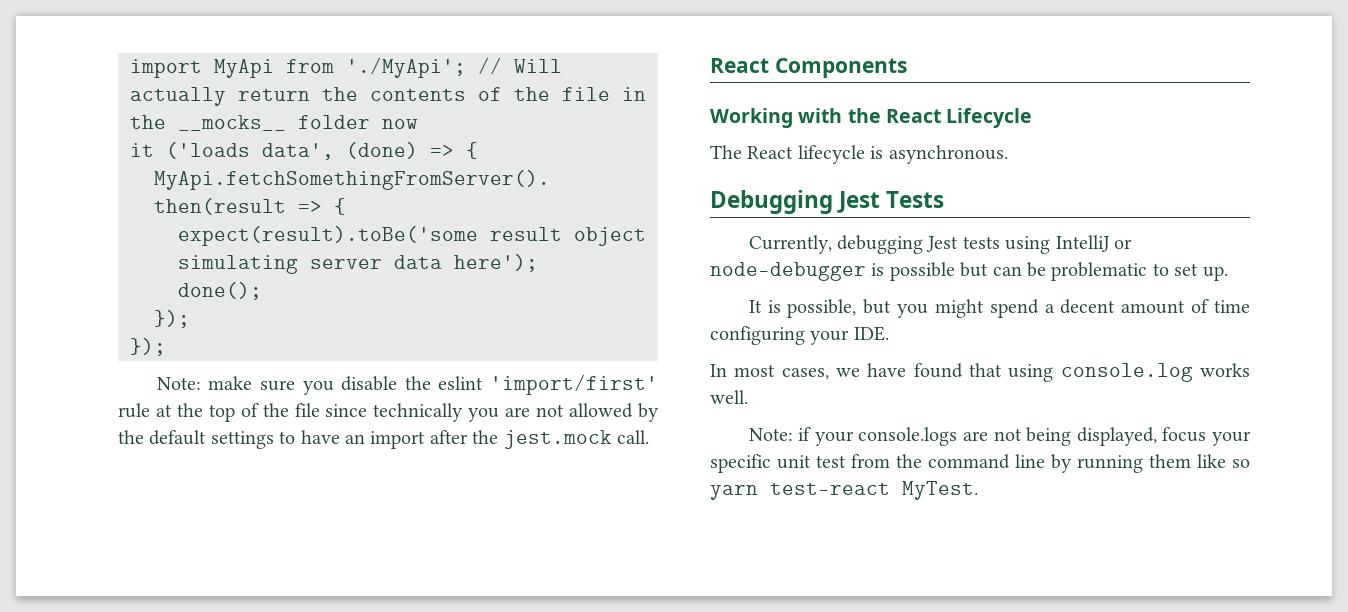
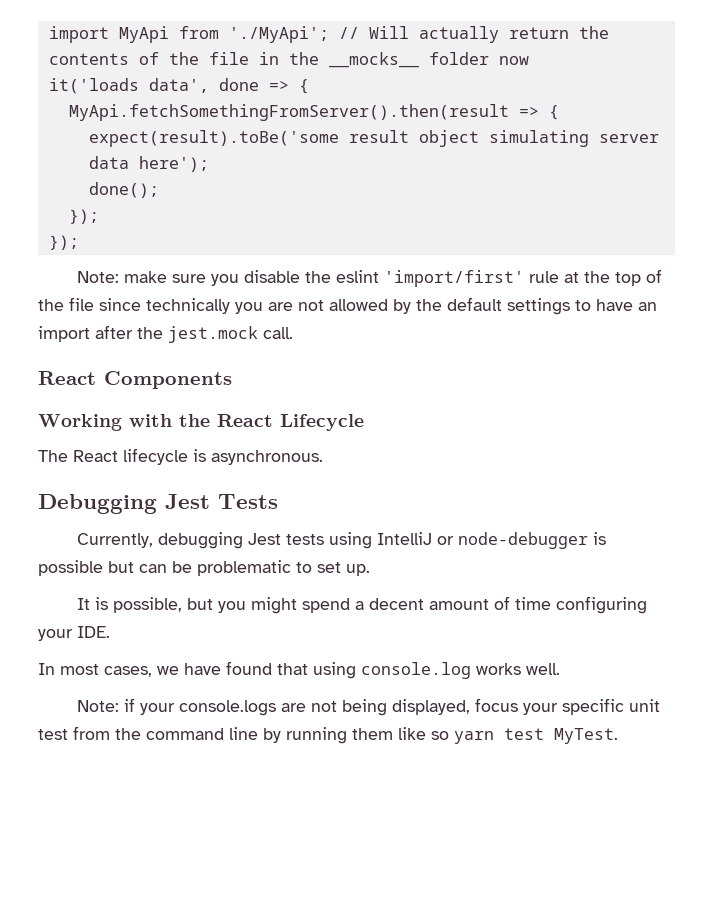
[130,142,418,160] it ('loads data', (done) -> [48,78,259,94] it('loads data', done
[770,483,890,495] test-react -> [504,728,544,740] test

